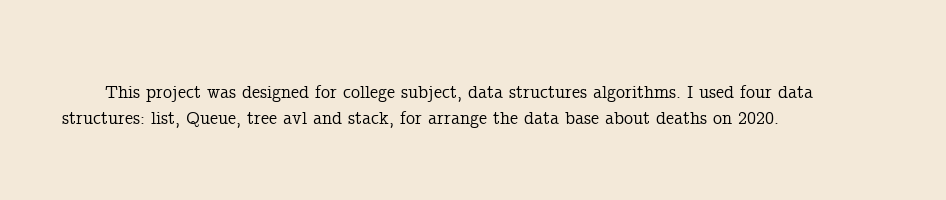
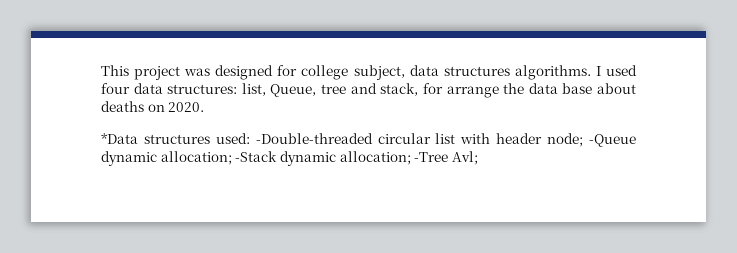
[283,112,307,124] avl -> (347, 89) none
(779, 118) none -> [101,133,636,147] [101,151,478,166] // *Data structures used: -Double-threaded circular list with header node; -Queue dynamic allocation; -Stack dynamic allocation; -Tree Avl;

